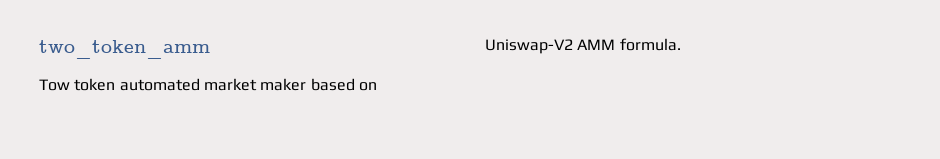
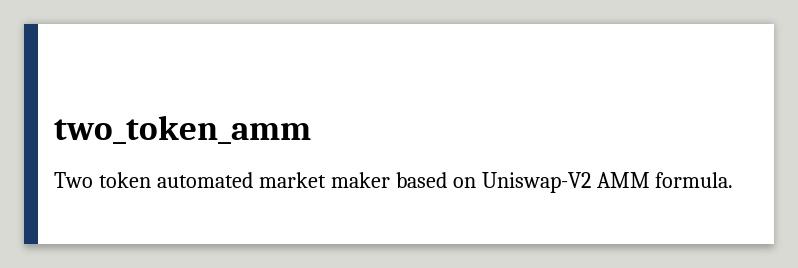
[39,79,70,91] Tow -> [54,172,93,188] Two

